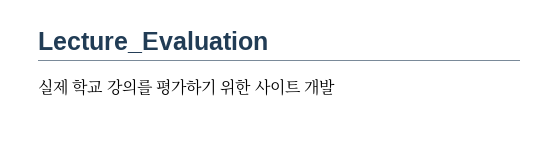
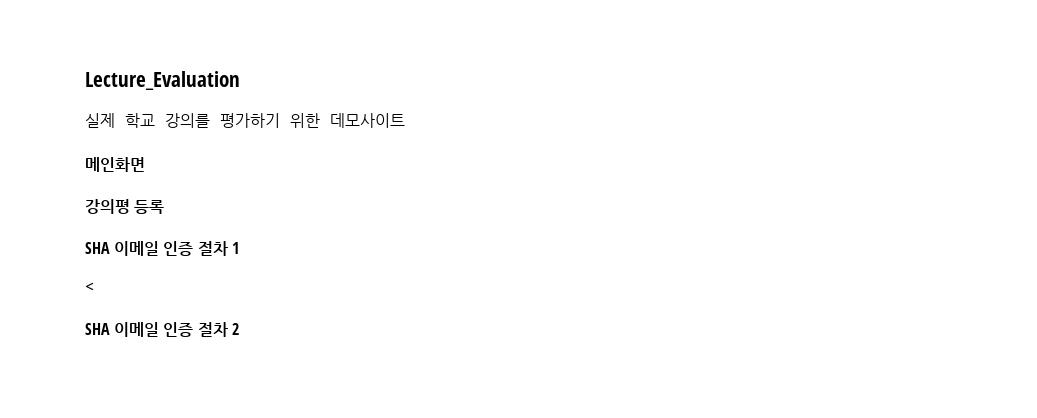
[254,78,335,96] 사이트 개발 -> [330,113,405,128] [85,157,145,172] [85,199,165,214] [85,241,239,256] [85,282,95,291] [85,322,239,337] 데모사이트 // 메인화면 // 강의평 등록 // SHA 이메일 인증 절차 1 // < // SHA 이메일 인증 절차 2

